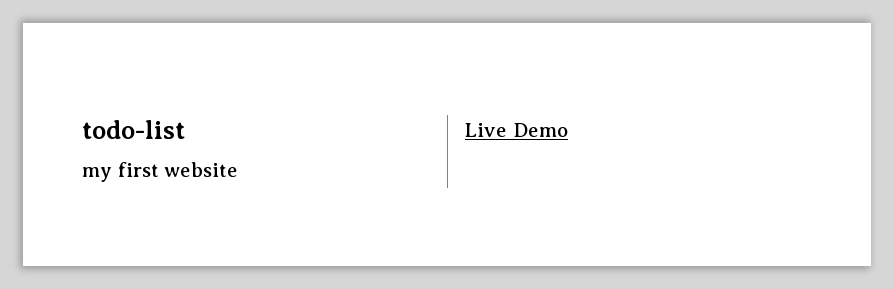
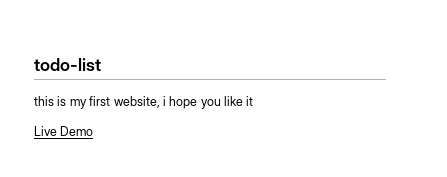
[82,162,239,182] my first website -> [34,96,254,109] this is my first website, i hope you like it

